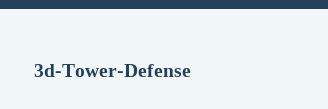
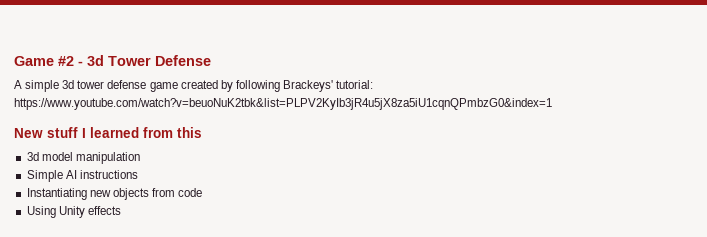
[34,64,191,77] 3d-Tower-Defense -> [14,55,211,66] [14,80,374,92] [14,98,552,110] [14,127,202,138] [26,152,140,164] [26,170,138,182] [26,188,203,200] [26,206,121,218] Game #2 - 3d Tower Defense // A simple 3d tower defense game created by following Brackeys' tutorial: https://www.youtube.com/watch?v=beuoNuK2tbk&list=PLPV2KyIb3jR4u5jX8za5iU1cqnQPmbzG0&index=1 // New stuff I learned from this // 3d model manipulation // Simple AI instructions // Instantiating new objects from code // Using Unity effects

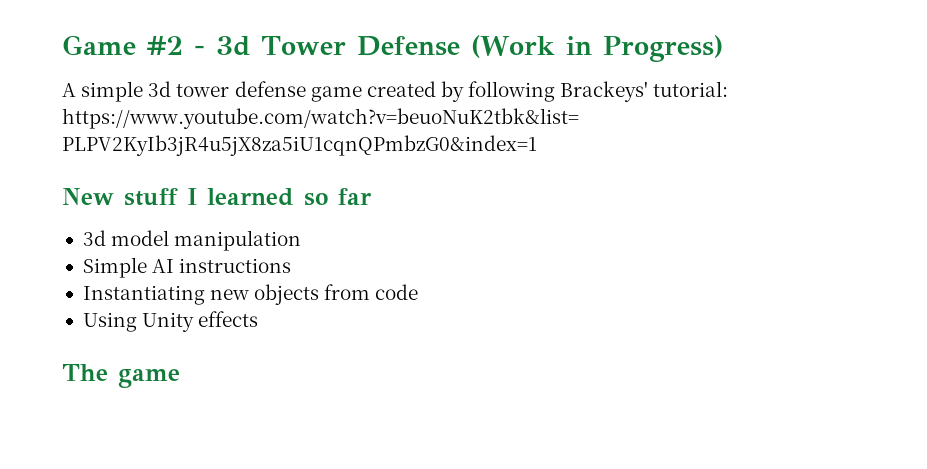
(211, 60) none -> [470,35,723,62] (Work in Progress)
[143,127,202,138] from this -> [304,188,372,206] so far
(121, 210) none -> [62,364,180,388] // The game

